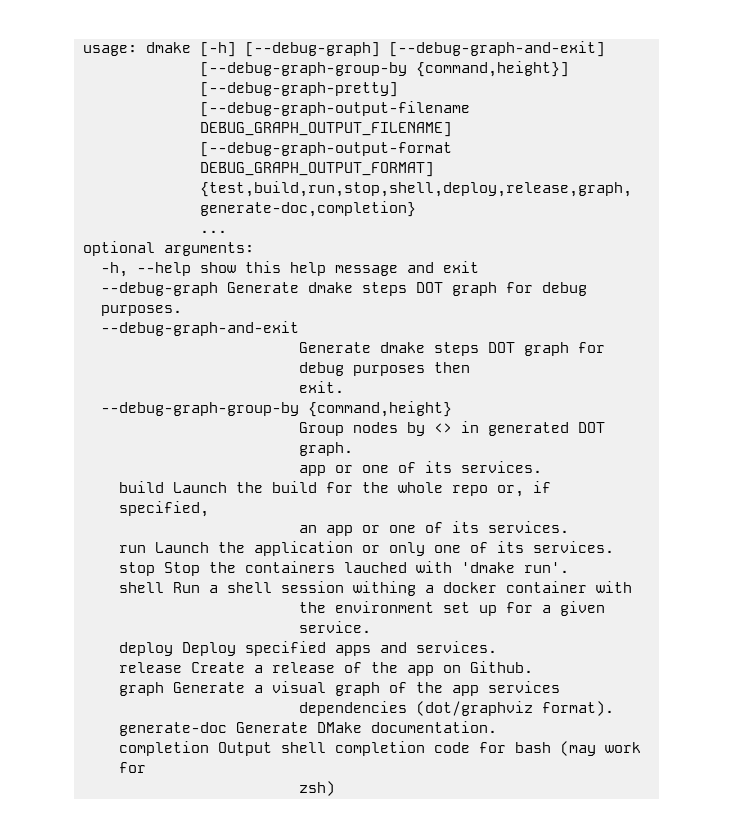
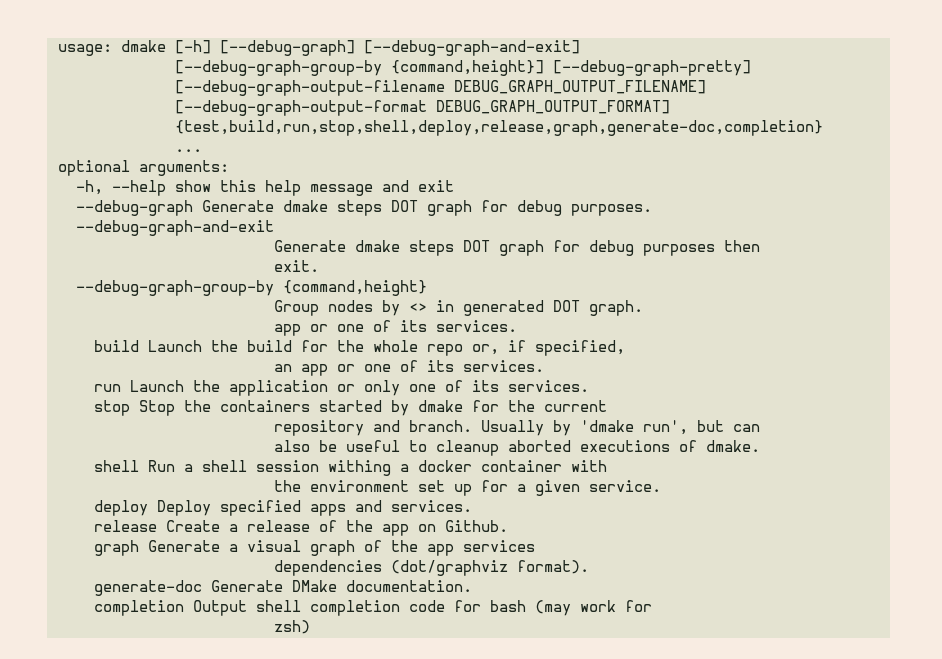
[344,561,570,573] lauched with 'dmake run'. -> [318,400,607,416] [273,420,760,436] [273,440,760,456] started by dmake for the current // repository and branch. Usually by 'dmake run', but can // also be useful to cleanup aborted executions of dmake.

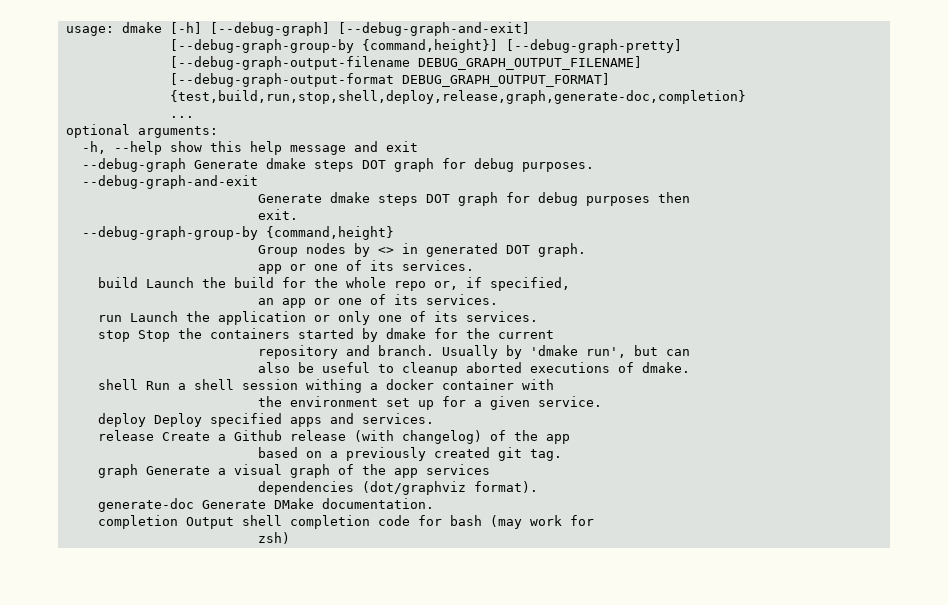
[246,520,508,536] release of the app on Github. -> [234,430,571,444] [258,447,563,461] Github release (with changelog) of the app // based on a previously created git tag.

